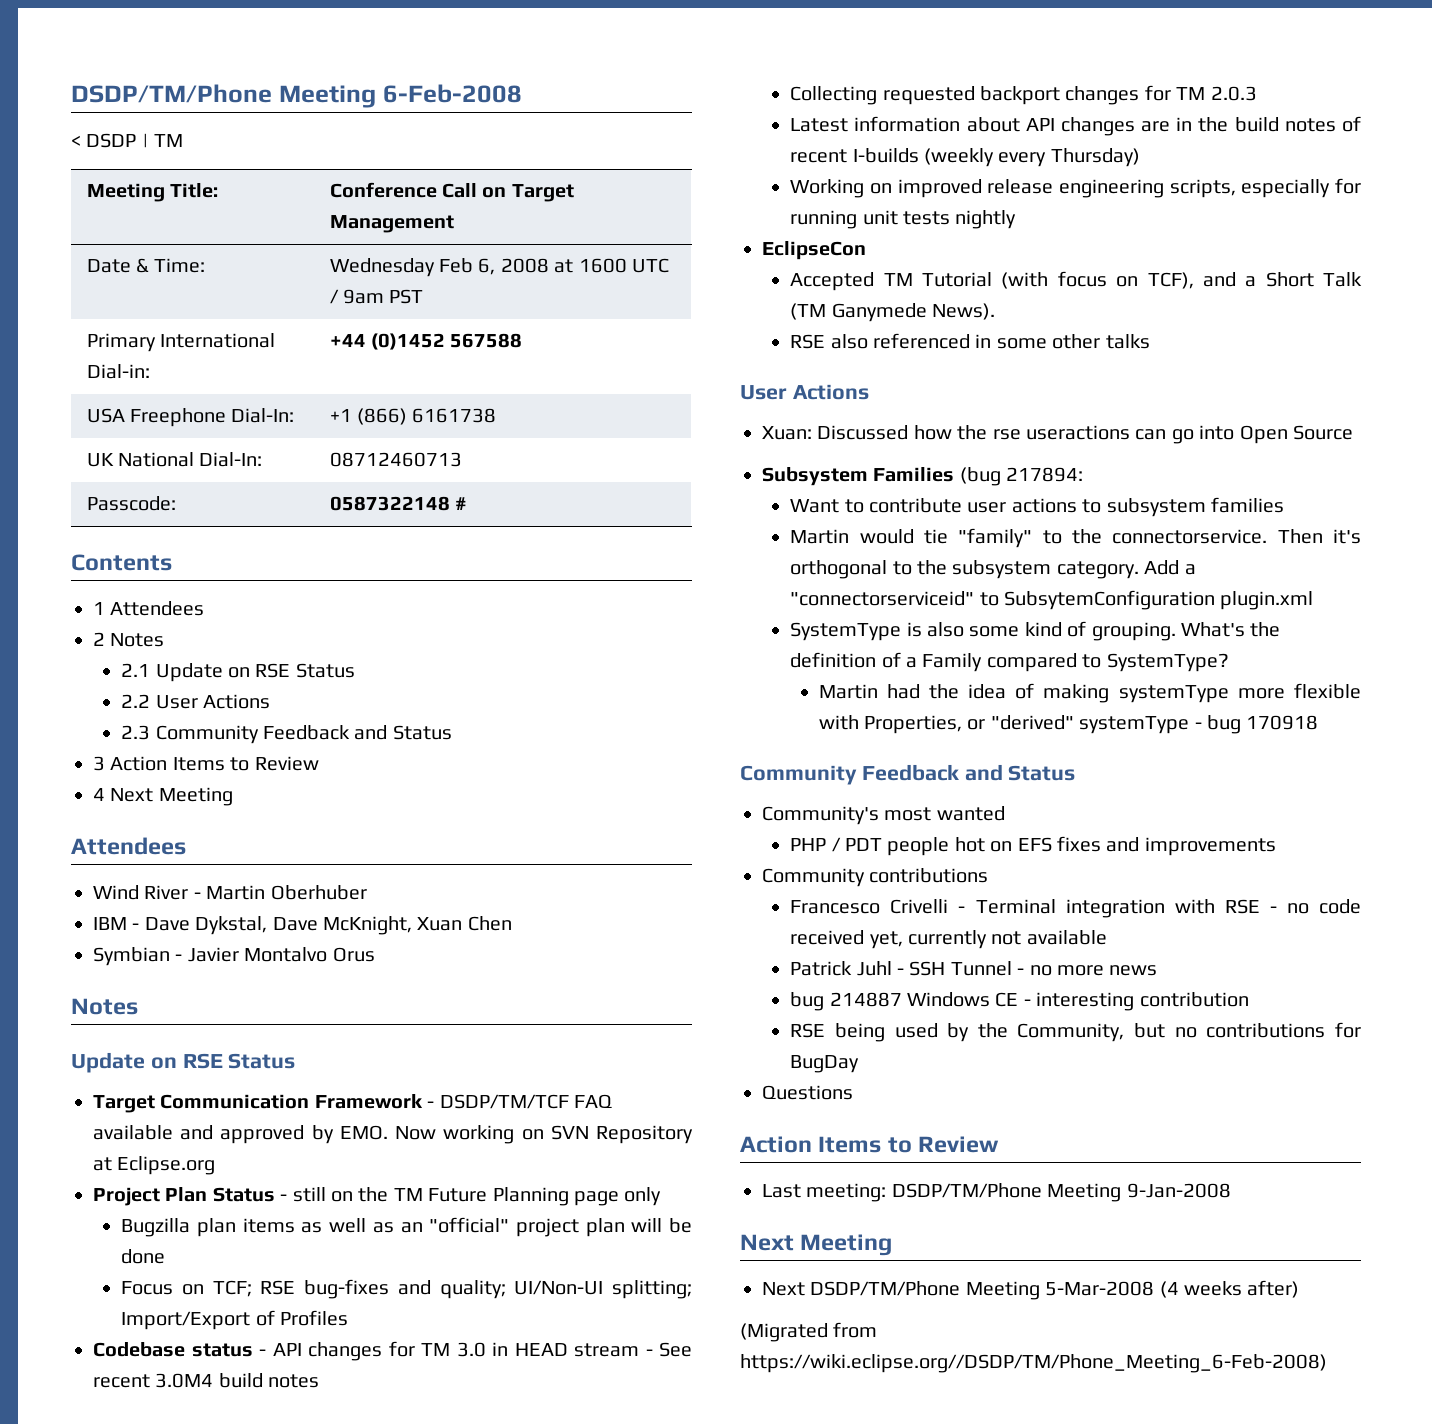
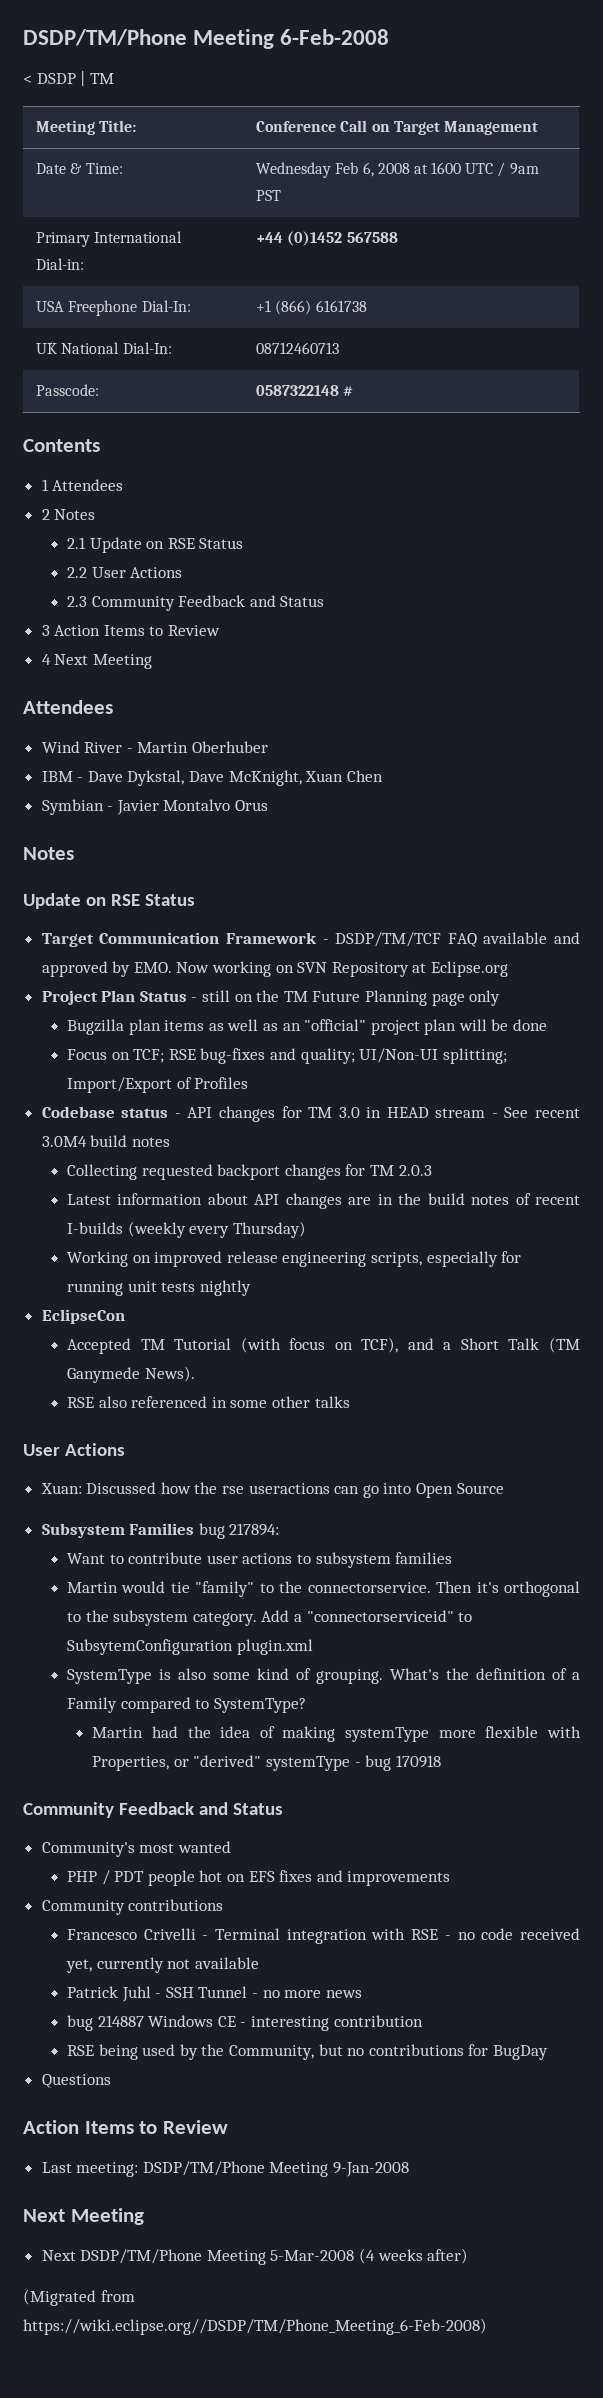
[959,467,1001,486] (bug -> [198,1523,225,1539] bug

